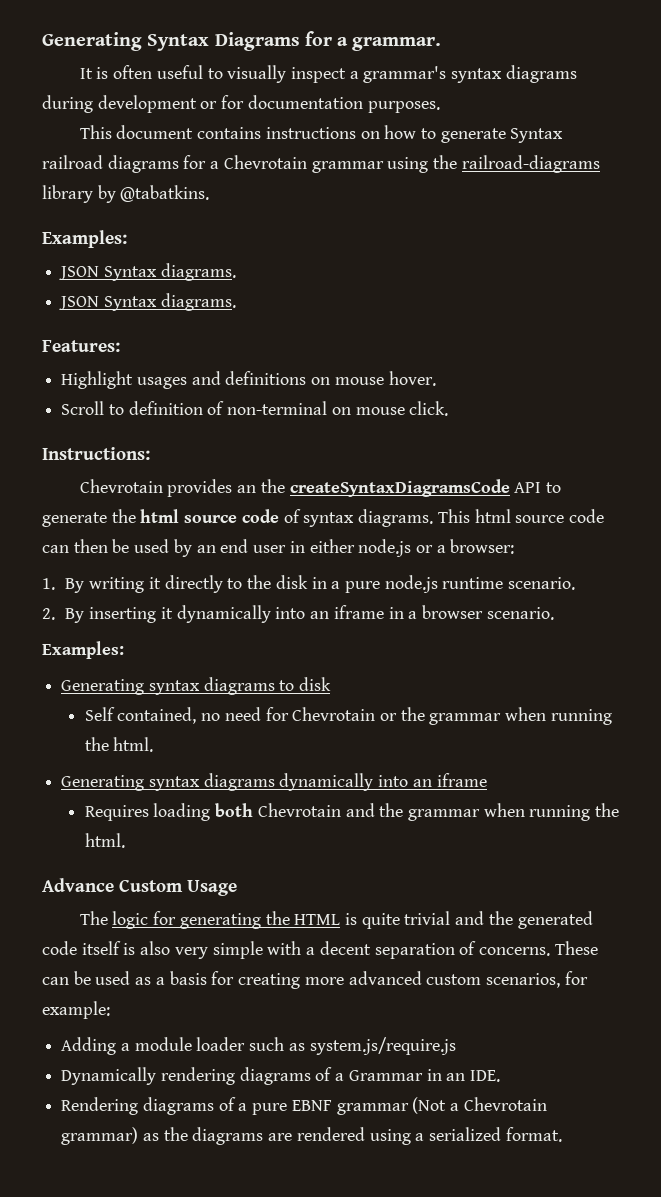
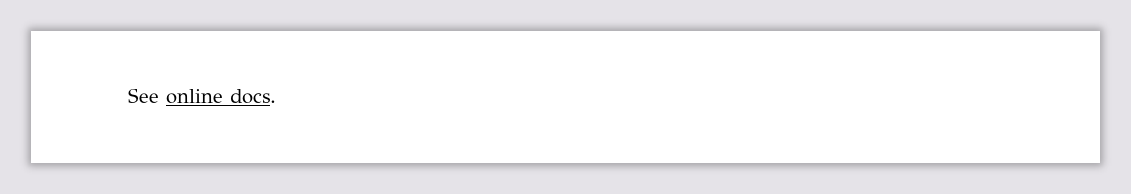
[42,31,442,51] [79,65,577,83] [42,95,440,113] [79,125,564,143] [42,155,600,173] [42,185,210,203] [42,230,127,248] [59,263,236,281] [59,293,236,311] [42,340,120,352] [61,371,436,389] [61,401,449,416] [42,447,150,460] [79,479,562,497] [42,509,604,527] [42,539,515,557] [42,575,576,593] [42,605,554,623] [42,641,124,659] [61,677,332,695] [84,707,612,725] [84,737,154,752] [61,773,487,791] [84,803,620,821] [84,833,125,848] [42,878,237,896] [79,911,593,929] [42,941,598,959] [42,971,588,989] [42,1001,110,1019] [61,1037,456,1055] [61,1067,501,1085] [61,1097,547,1115] [61,1127,562,1145] Generating Syntax Diagrams for a grammar. // It is often useful to visually inspect a grammar's syntax diagrams during development or for documentation purposes. // This document contains instructions on how to generate Syntax railroad diagrams for a Chevrotain grammar using the railroad-diagrams library by @tabatkins. // Examples: // JSON Syntax diagrams. // JSON Syntax diagrams. // Features: // Highlight usages and definitions on mouse hover. // Scroll to definition of non-terminal on mouse click. // Instructions: // Chevrotain provides an the createSyntaxDiagramsCode API to generate the html source code of syntax diagrams. This html source code can then be used by an end user in either node.js or a browser: // 1. By writing it directly to the disk in a pure node.js runtime scenario. // 2. By inserting it dynamically into an iframe in a browser scenario. // Examples: // Generating syntax diagrams to disk // Self contained, no need for Chevrotain or the grammar when running the html. // Generating syntax diagrams dynamically into an iframe // Requires loading both Chevrotain and the grammar when running the html. // Advance Custom Usage // The logic for generating the HTML is quite trivial and the generated code itself is also very simple with a decent separation of concerns. These can be used as a basis for creating more advanced custom scenarios, for example: // Adding a module loader such as system.js/require.js // Dynamically rendering diagrams of a Grammar in an IDE. // Rendering diagrams of a pure EBNF grammar (Not a Chevrotain grammar) as the diagrams are rendered using a serialized format. -> [128,88,276,104] See online docs.

